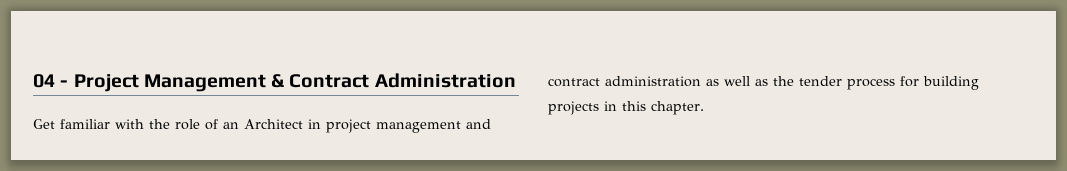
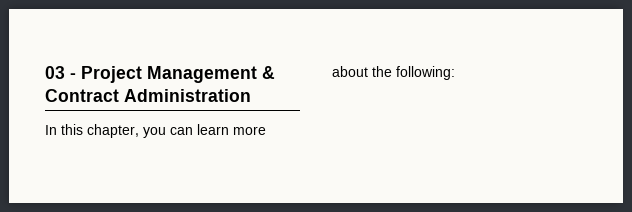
[33,74,55,88] 04 -> [45,66,65,79] 03
[33,119,491,133] [548,76,979,90] [548,101,704,115] Get familiar with the role of an Architect in project management and contract administration as well as the tender process for building projects in this chapter. -> [45,124,266,138] [332,66,455,80] In this chapter, you can learn more about the following:

